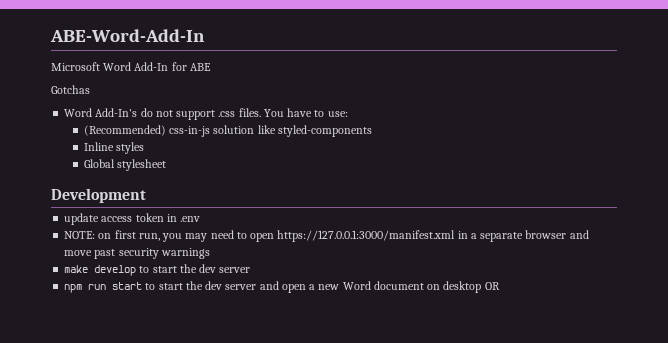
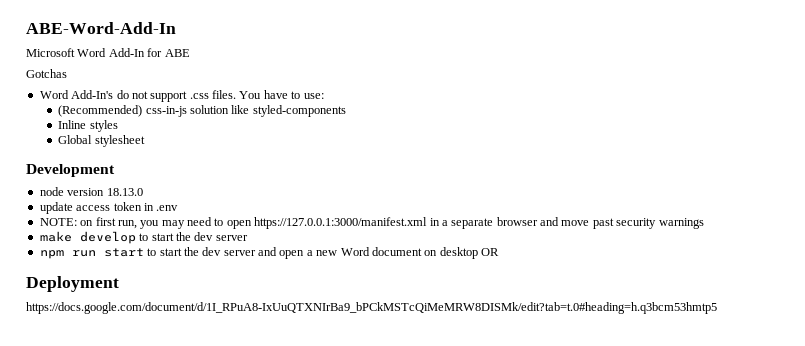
(146, 195) none -> [39,187,143,196] // node version 18.13.0
(500, 286) none -> [26,276,119,292] [26,302,717,314] // Deployment // https://docs.google.com/document/d/1I_RPuA8-IxUuQTXNIrBa9_bPCkMSTcQiMeMRW8DISMk/edit?tab=t.0#heading=h.q3bcm53hmtp5

